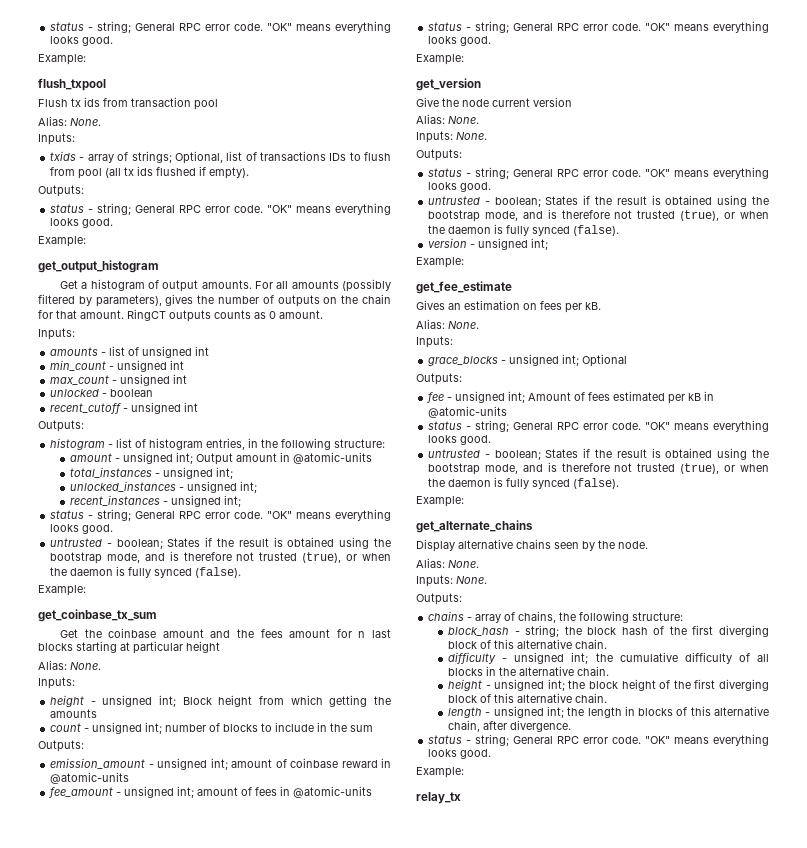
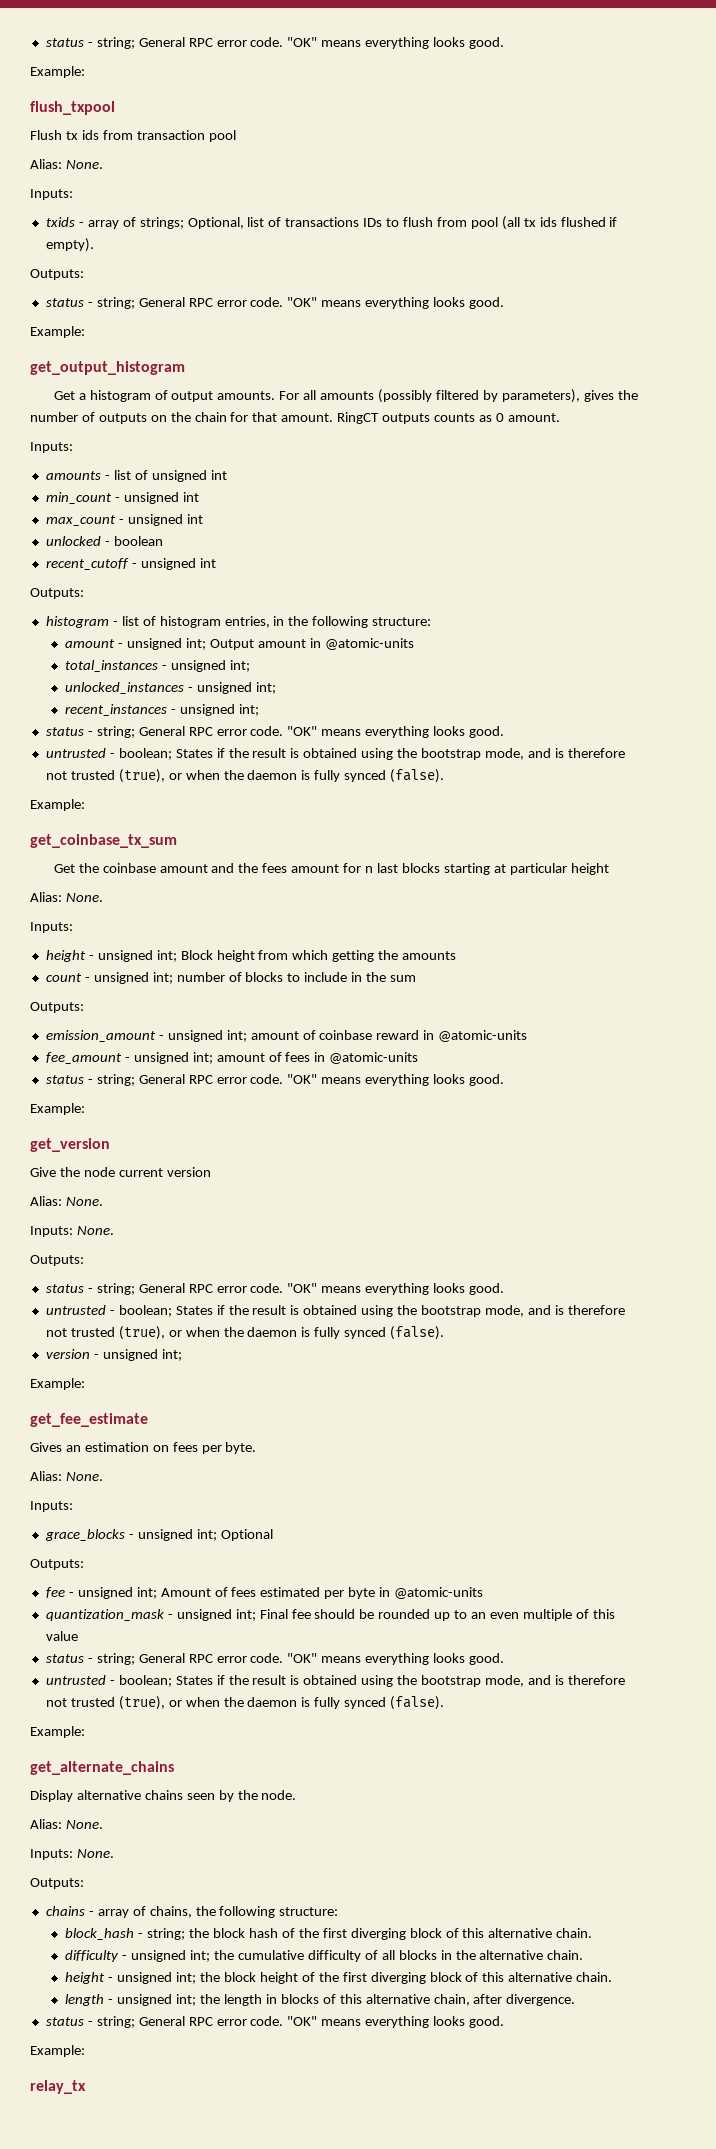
[585,302,601,310] kB. -> [225,1442,257,1454] byte.
[688,391,715,401] [428,406,508,418] kB in @atomic-units -> [348,1587,484,1599] [45,1609,615,1621] [45,1631,78,1641] byte in @atomic-units // quantization_mask - unsigned int; Final fee should be rounded up to an even multiple of this value

